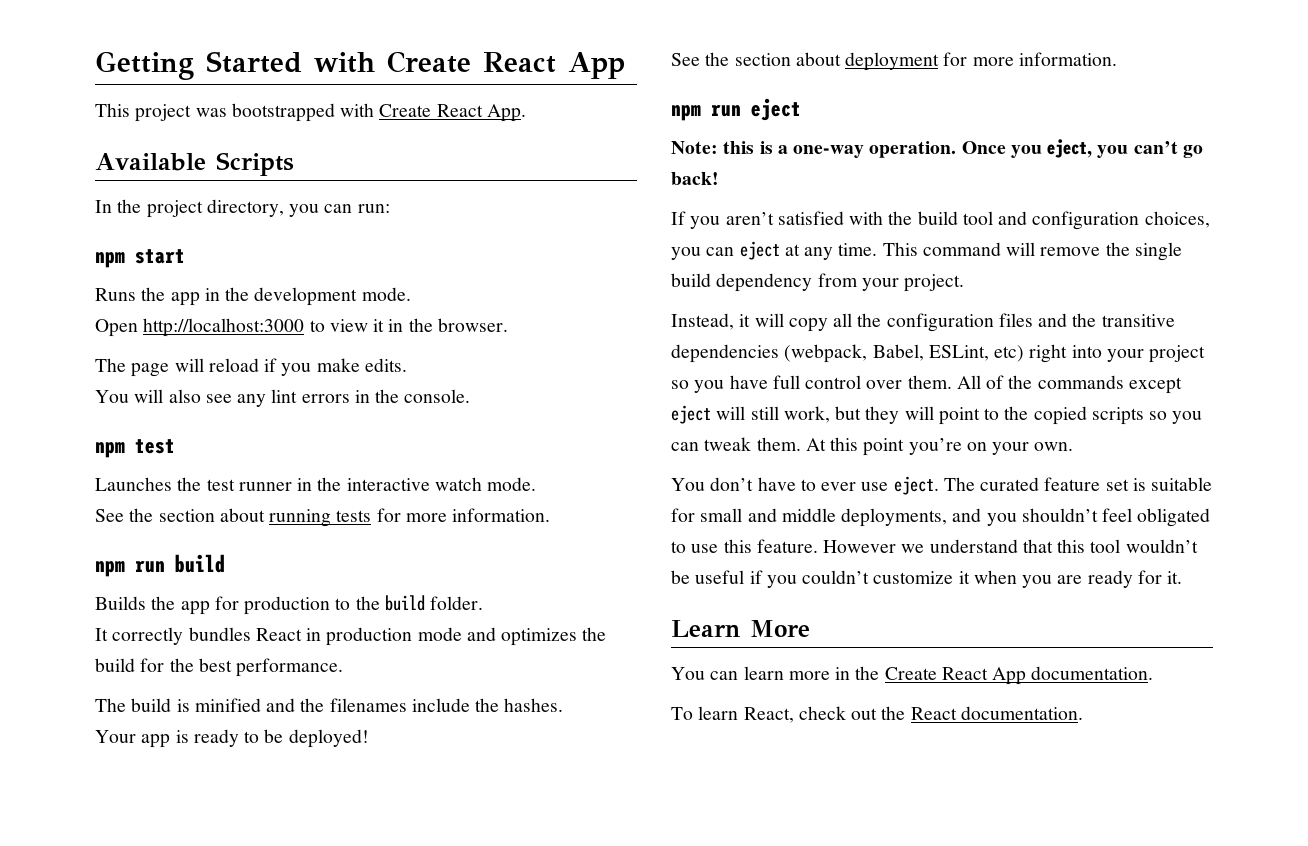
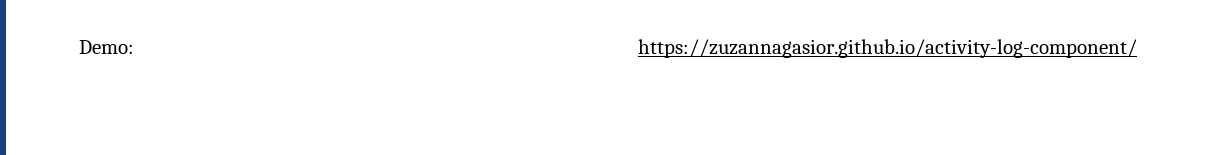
[95,51,625,80] [95,103,526,122] [95,152,294,176] [95,199,390,218] [95,249,185,268] [95,287,411,306] [95,318,508,337] [95,358,407,377] [95,389,471,407] [95,439,175,458] [95,477,537,491] [95,508,551,527] [95,554,225,577] [95,595,484,615] [95,627,607,646] [95,658,344,677] [95,698,564,712] [95,729,369,748] [671,52,1117,71] [671,98,801,121] [671,139,1203,158] [671,172,719,185] [671,211,1210,230] [671,241,1182,261] [671,273,965,292] [671,313,1175,332] [671,344,1206,363] [671,375,1182,394] [671,405,1203,425] [671,437,1074,456] [671,476,1213,495] [671,508,1211,527] [671,539,1198,553] [671,570,1183,588] [671,620,810,637] [671,666,1154,685] [671,706,1083,723] Getting Started with Create React App // This project was bootstrapped with Create React App. // Available Scripts // In the project directory, you can run: // npm start // Runs the app in the development mode. // Open http://localhost:3000 to view it in the browser. // The page will reload if you make edits. // You will also see any lint errors in the console. // npm test // Launches the test runner in the interactive watch mode. // See the section about running tests for more information. // npm run build // Builds the app for production to the build folder. // It correctly bundles React in production mode and optimizes the build for the best performance. // The build is minified and the filenames include the hashes. // Your app is ready to be deployed! // See the section about deployment for more information. // npm run eject // Note: this is a one-way operation. Once you eject, you can’t go back! // If you aren’t satisfied with the build tool and configuration choices, you can eject at any time. This command will remove the single build dependency from your project. // Instead, it will copy all the configuration files and the transitive dependencies (webpack, Babel, ESLint, etc) right into your project so you have full control over them. All of the commands except eject will still work, but they will point to the copied scripts so you can tweak them. At this point you’re on your own. // You don’t have to ever use eject. The curated feature set is suitable for small and middle deployments, and you shouldn’t feel obligated to use this feature. However we understand that this tool wouldn’t be useful if you couldn’t customize it when you are ready for it. // Learn More // You can learn more in the Create React App documentation. // To learn React, check out the React documentation. -> [79,39,1137,58] Demo: https://zuzannagasior.github.io/activity-log-component/

